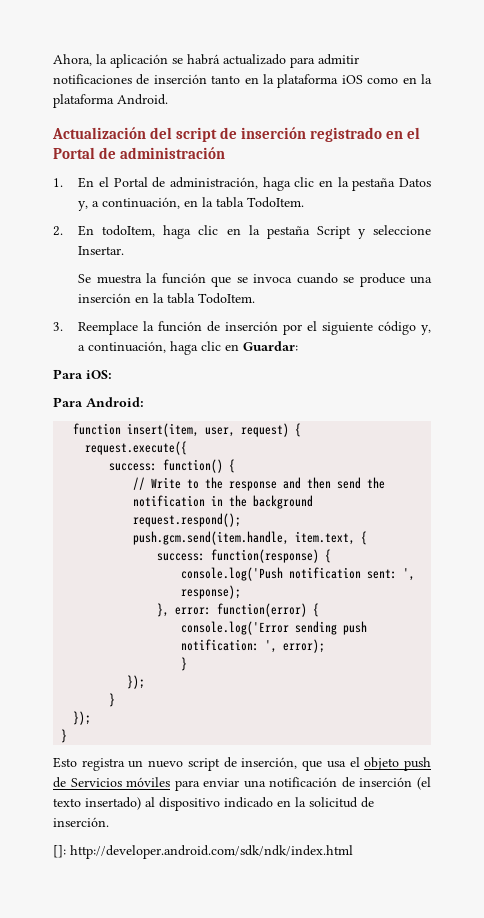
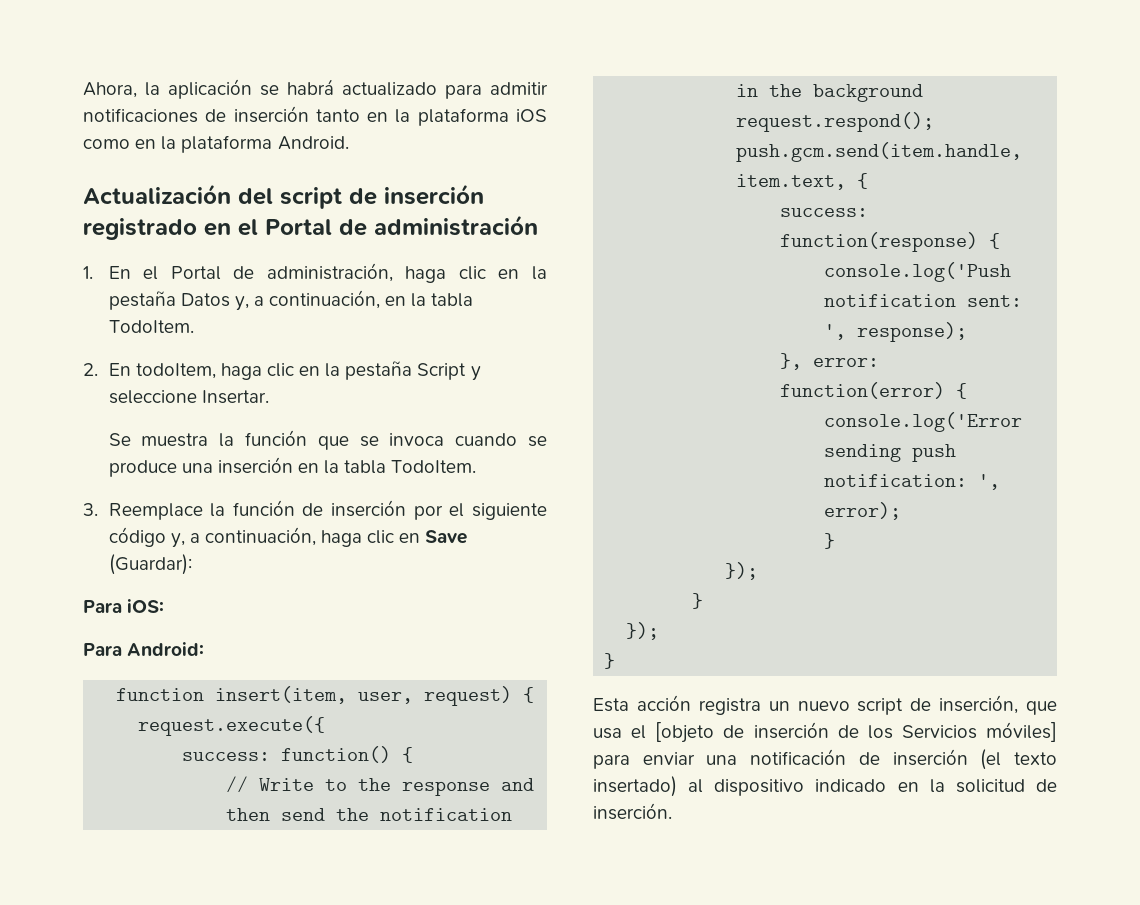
[243,341,299,351] Guardar: -> [425,530,468,544] [108,554,192,575] Save (Guardar):
[53,757,77,768] Esto -> [593,695,691,712] Esta acción
[364,757,432,771] [53,777,171,788] objeto push de Servicios móviles -> [655,722,1057,743] [objeto de inserción de los Servicios móviles]
[53,845,353,859] // []: http://developer.android.com/sdk/ndk/index.html -> (672, 811) none

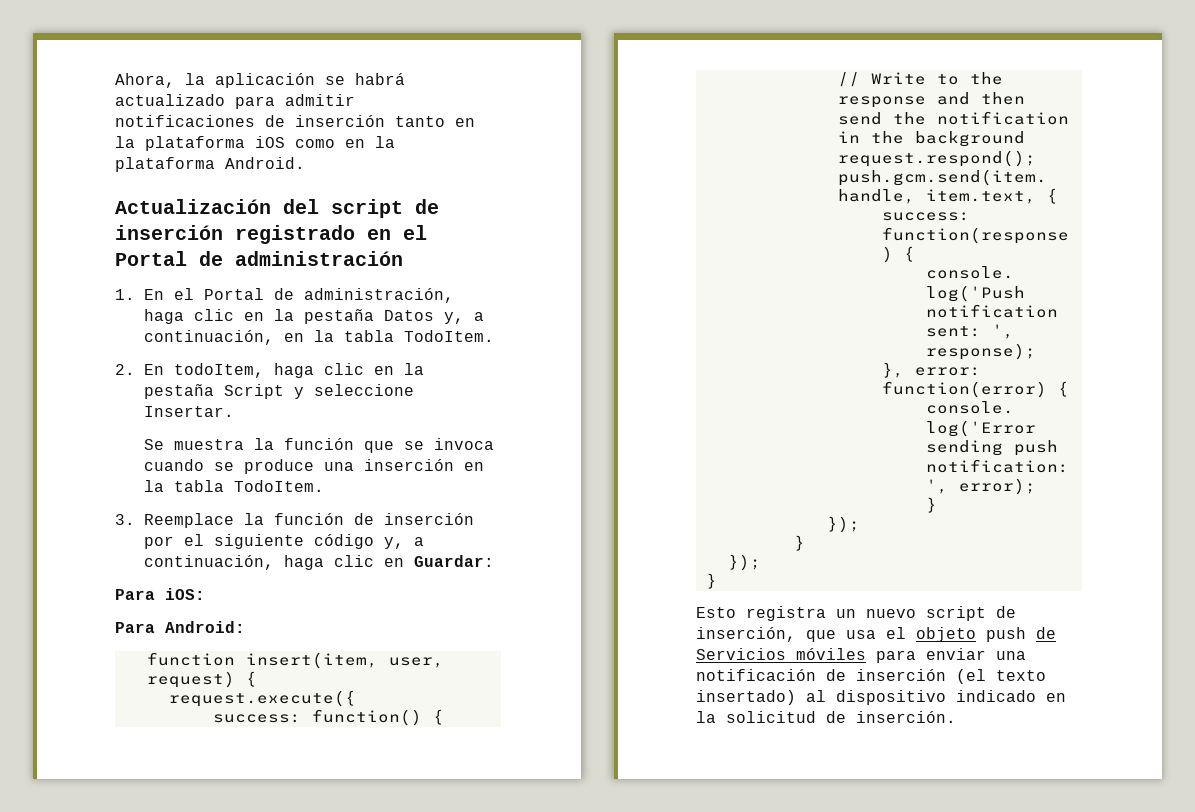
[425,530,468,544] [108,554,192,575] Save (Guardar): -> [413,555,494,567] Guardar:
[593,695,691,712] Esta acción -> [696,607,736,618] Esto
[655,722,1057,743] [objeto de inserción de los Servicios móviles] -> [916,627,1056,642] [696,648,866,660] objeto push de Servicios móviles

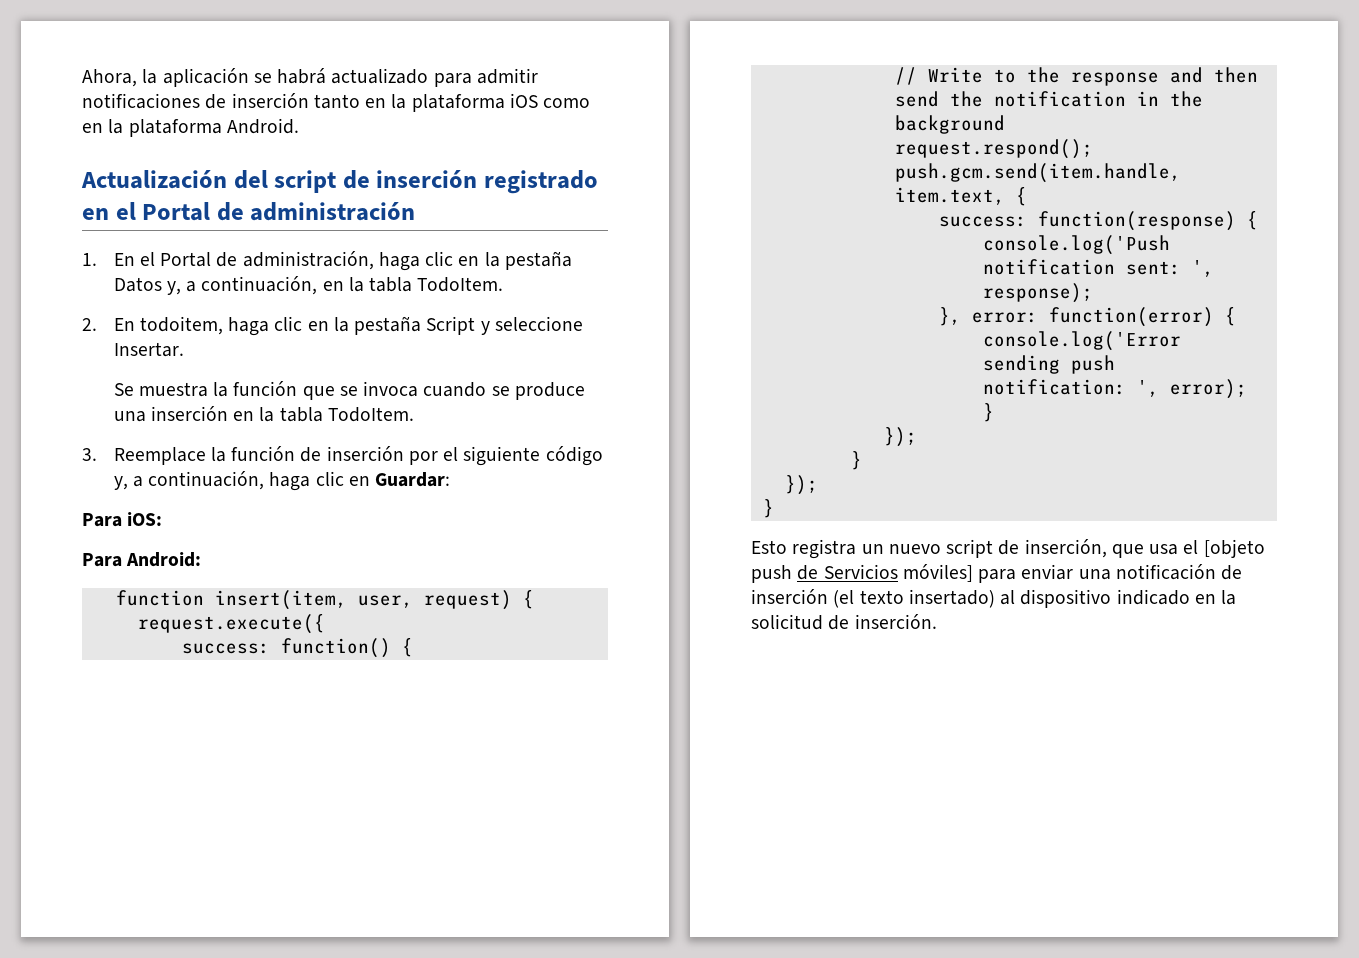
[173,363,264,378] todoItem, -> [139,316,223,335] todoitem,
[916,627,976,642] objeto -> [1203,539,1265,558] [objeto
[796,648,866,660] móviles -> [902,564,973,582] móviles]

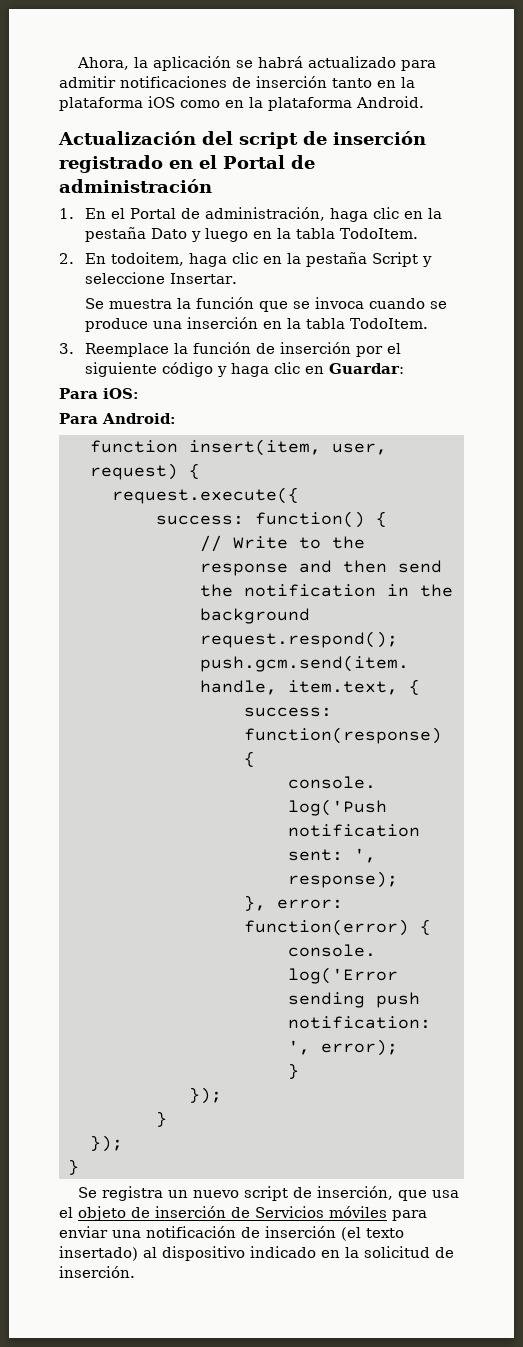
[113,276,318,295] Datos y, a continuación, -> [151,228,249,242] Dato y luego
[113,471,265,490] y, a continuación, -> [217,366,228,377] y
[751,540,787,554] Esto -> [78,1187,98,1198] Se
[1203,539,1265,558] [751,565,792,583] [objeto push -> [78,1206,226,1221] objeto de inserción
[902,564,973,582] móviles] -> [329,1206,387,1218] móviles

